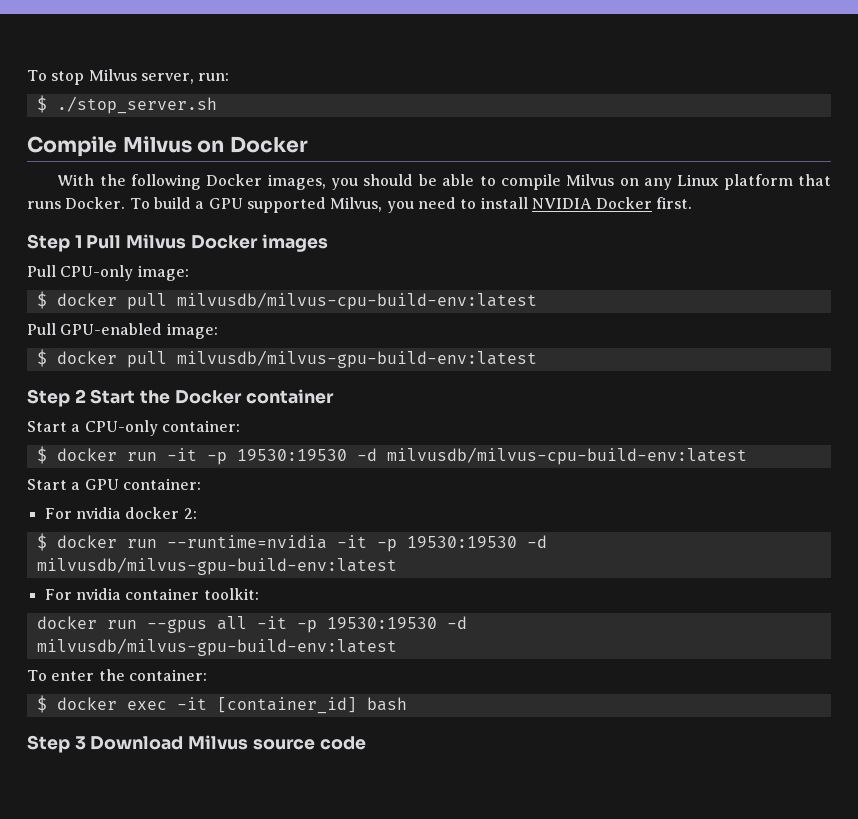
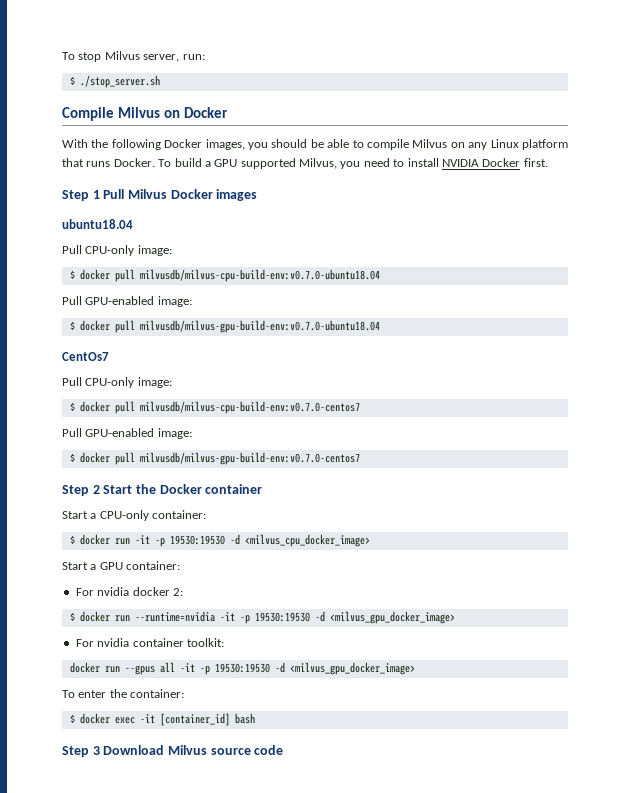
[27,265,189,281] [36,291,537,310] [27,323,218,339] [36,349,537,368] // Pull CPU-only image: // $ docker pull milvusdb/milvus-cpu-build-env:latest // Pull GPU-enabled image: // $ docker pull milvusdb/milvus-gpu-build-env:latest -> [62,219,133,229] [62,245,172,256] [69,269,380,282] [62,296,192,307] [69,320,380,333] [62,352,109,361] [62,377,172,388] [69,401,360,414] [62,428,192,439] [69,452,360,465] // ubuntu18.04 // Pull CPU-only image: // $ docker pull milvusdb/milvus-cpu-build-env:v0.7.0-ubuntu18.04 // Pull GPU-enabled image: // $ docker pull milvusdb/milvus-gpu-build-env:v0.7.0-ubuntu18.04 // CentOs7 // Pull CPU-only image: // $ docker pull milvusdb/milvus-cpu-build-env:v0.7.0-centos7 // Pull GPU-enabled image: // $ docker pull milvusdb/milvus-gpu-build-env:v0.7.0-centos7
[386,447,747,465] milvusdb/milvus-cpu-build-env:latest -> [244,534,370,547] <milvus_cpu_docker_image>
[36,557,397,575] milvusdb/milvus-gpu-build-env:latest -> [329,611,455,624] <milvus_gpu_docker_image>
[36,638,397,656] milvusdb/milvus-gpu-build-env:latest -> [289,662,415,675] <milvus_gpu_docker_image>

